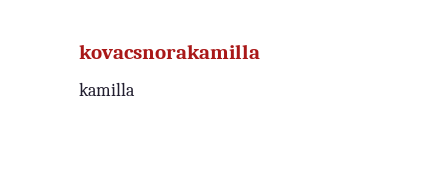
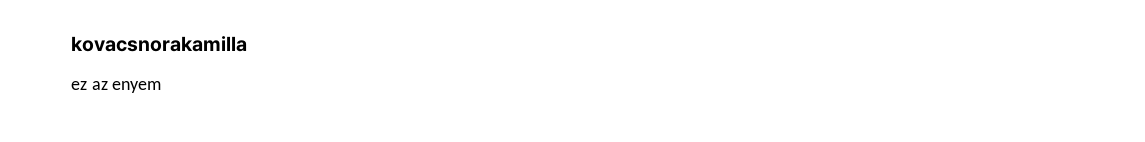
[79,82,135,96] kamilla -> [71,81,162,93] ez az enyem

